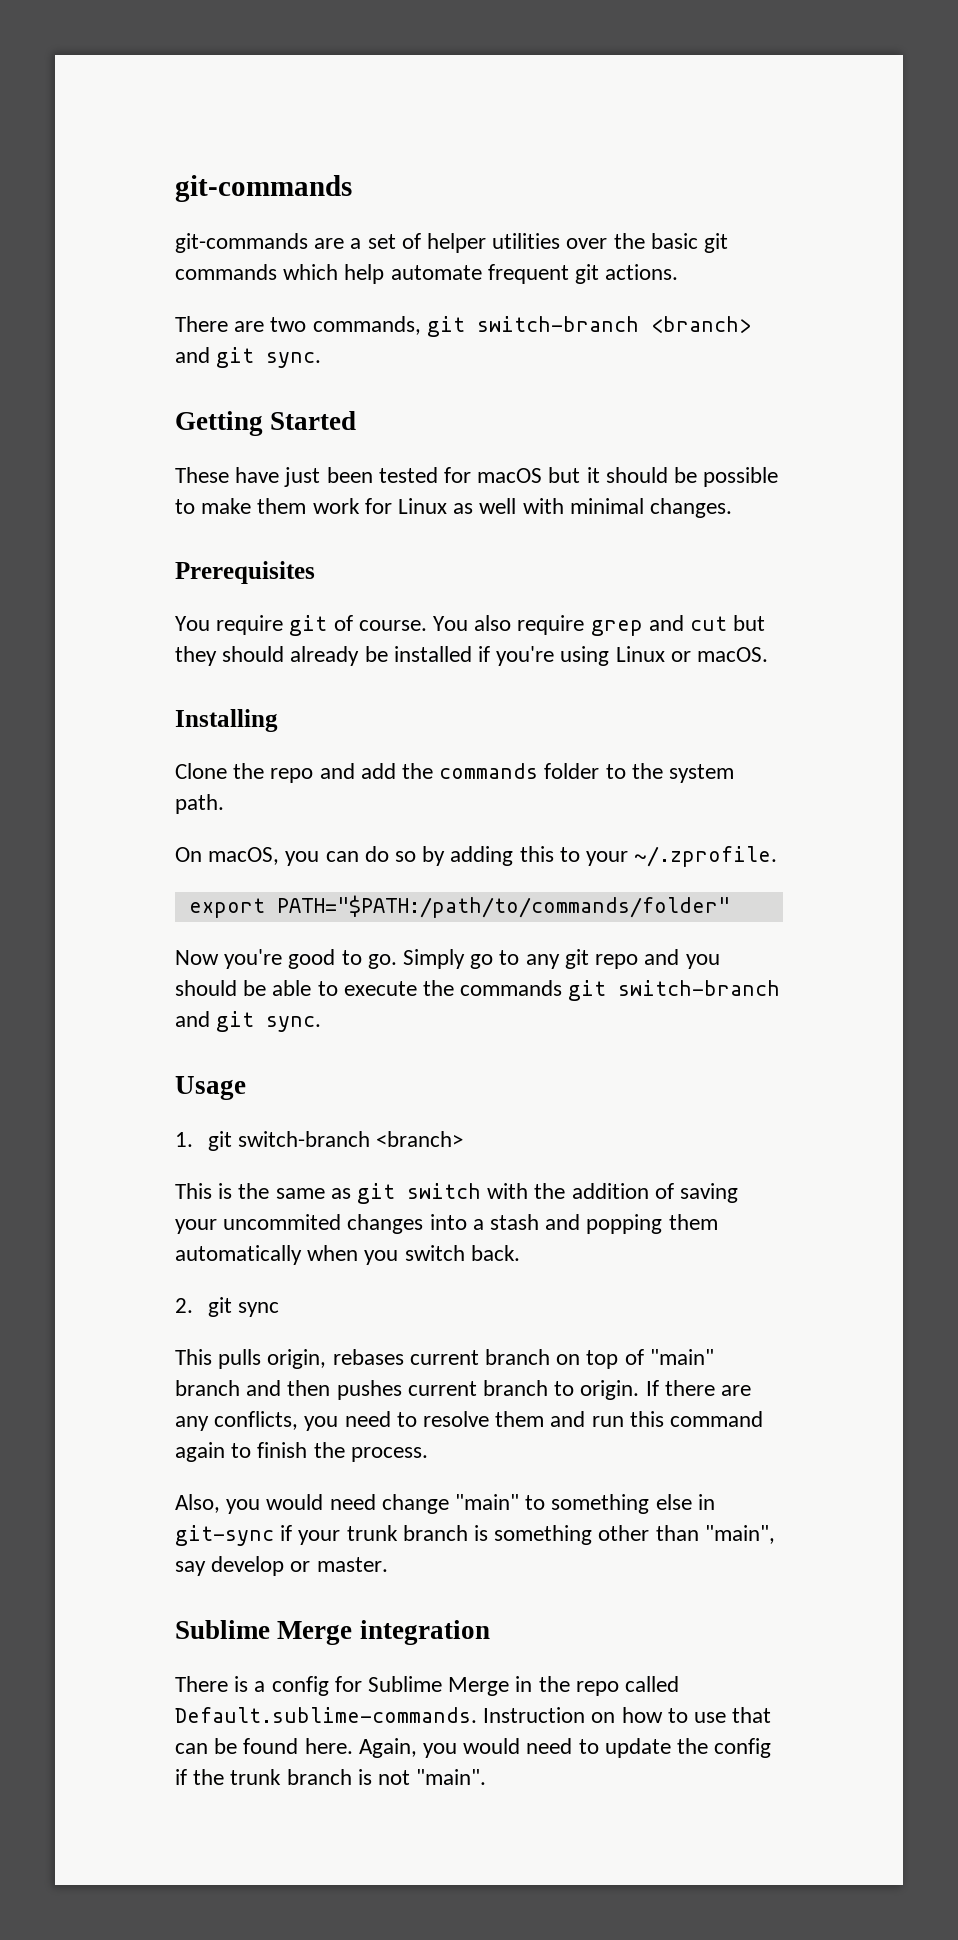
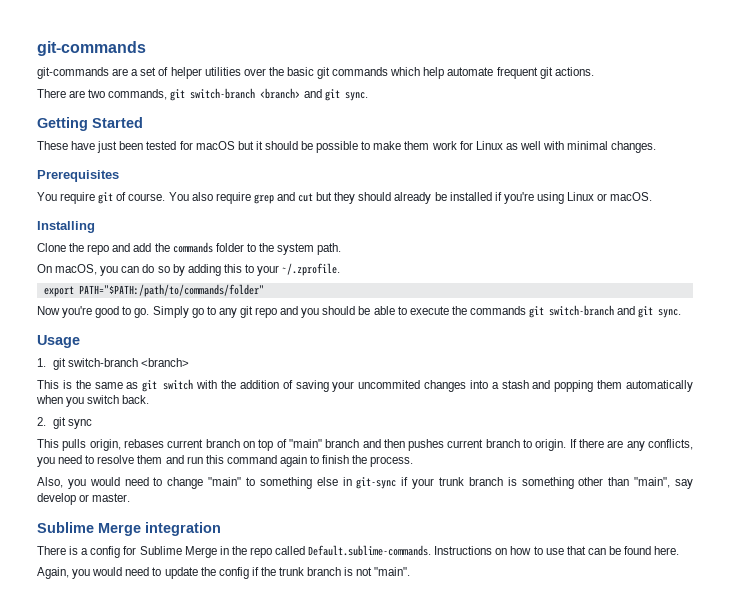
(376, 1502) none -> [153,477,163,486] to
[483,1707,586,1723] Instruction -> [434,546,493,555] Instructions
(353, 1746) none -> (680, 550) //

